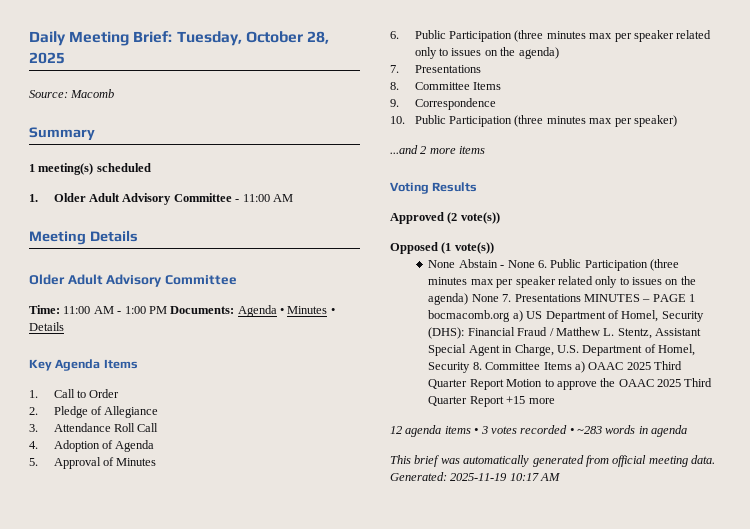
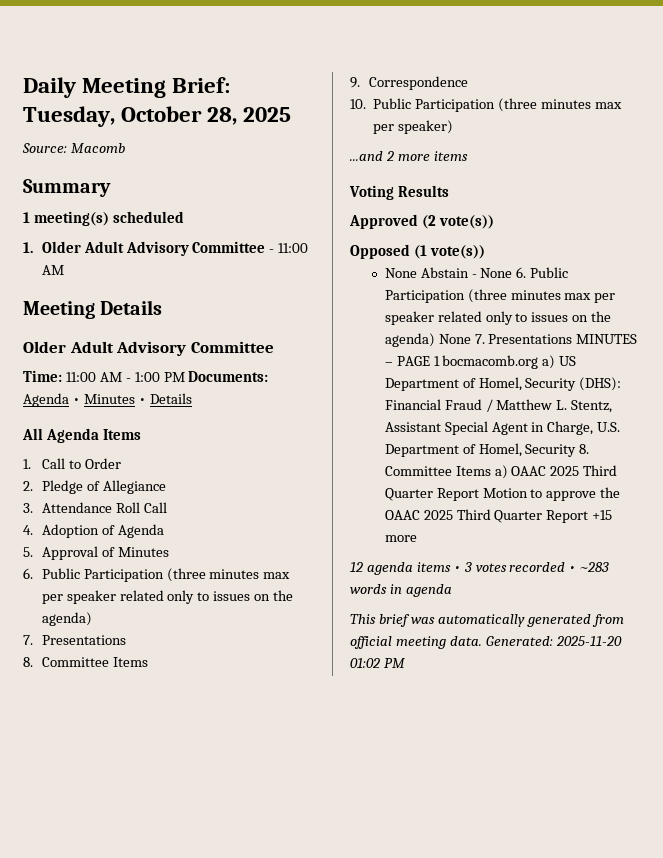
[29,359,52,371] Key -> [22,428,43,440] All
[450,473,561,481] 2025-11-19 10:17 AM -> [555,636,622,646] [350,658,405,668] 2025-11-20 01:02 PM

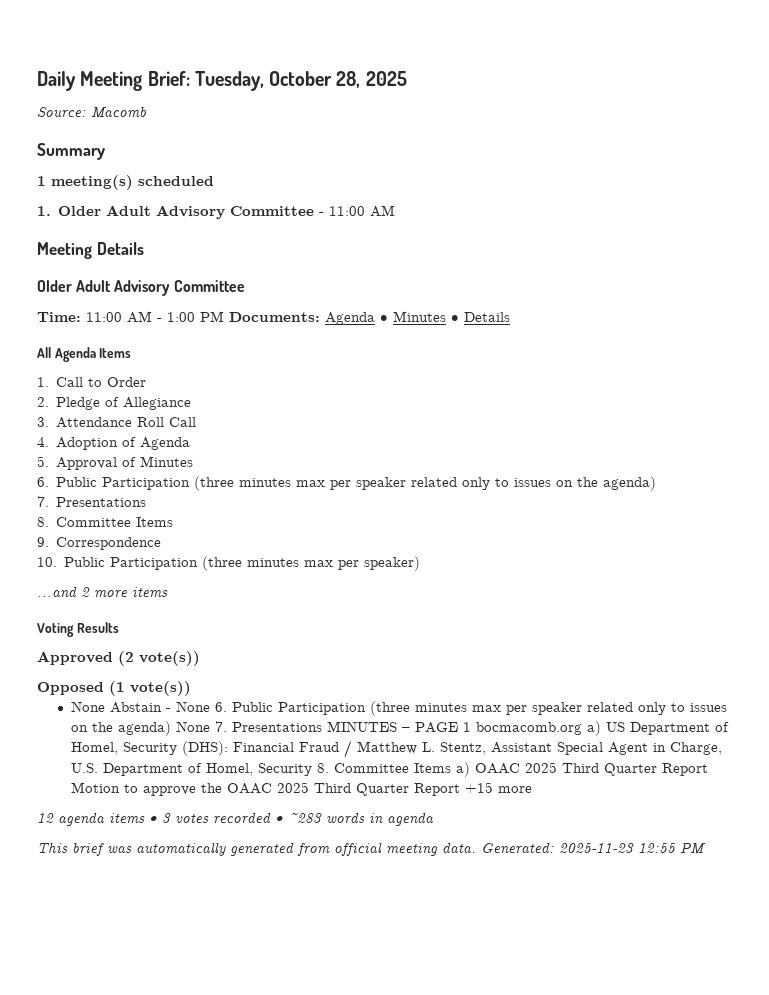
[555,636,622,646] [350,658,380,668] 2025-11-20 01:02 -> [559,843,676,853] 2025-11-23 12:55

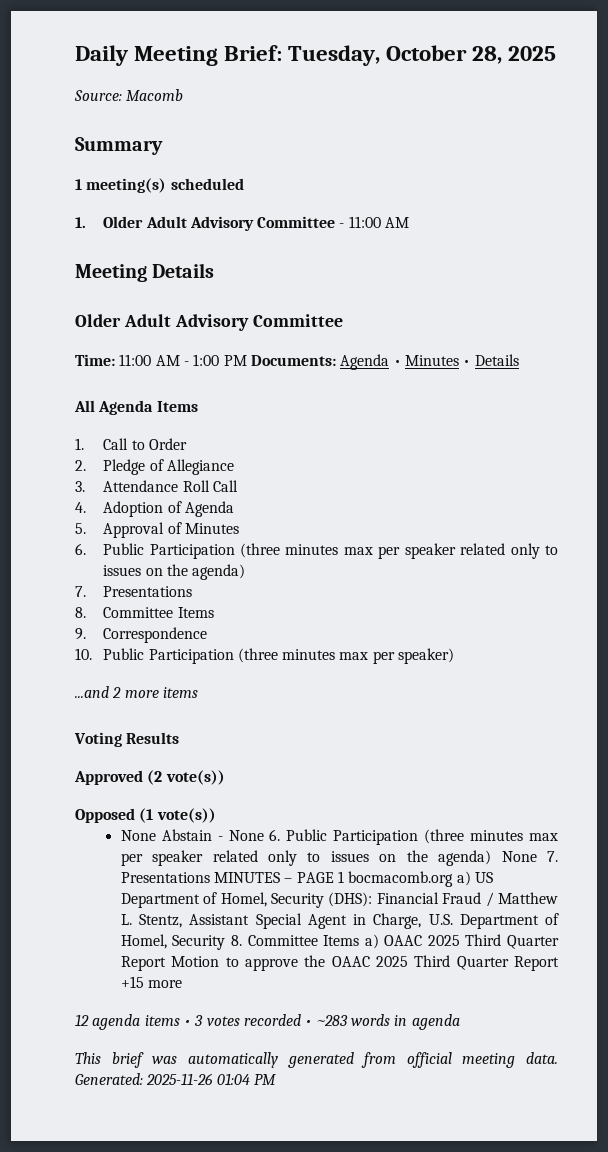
[559,843,676,853] 2025-11-23 12:55 -> [146,1073,250,1085] 2025-11-26 01:04

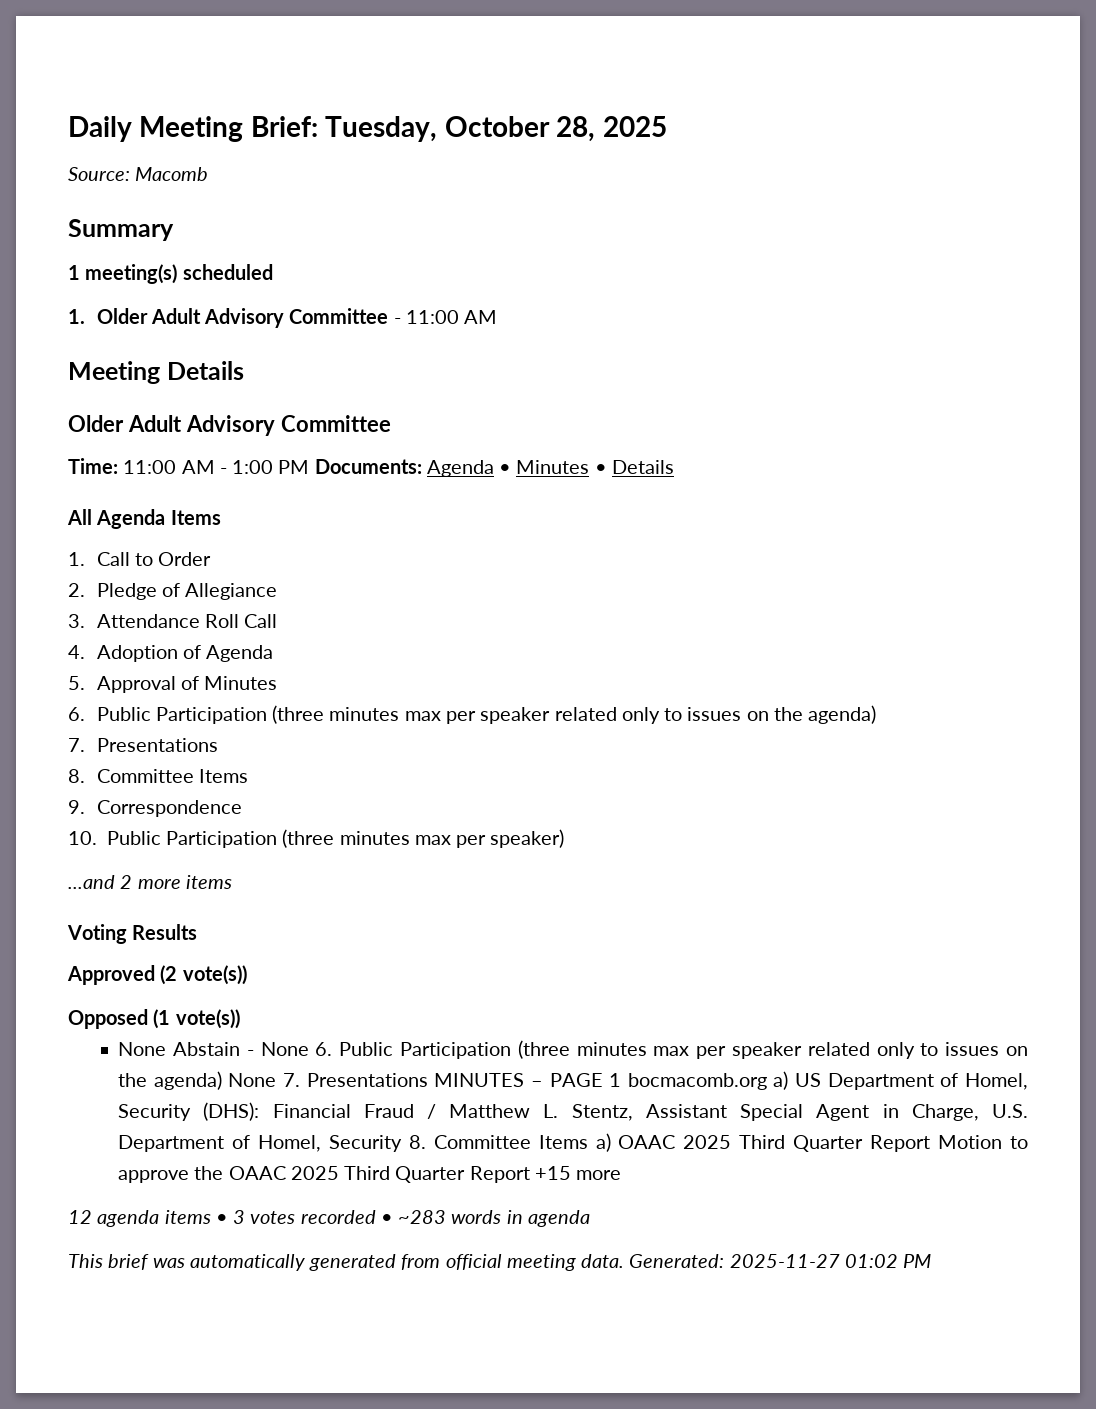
[146,1073,250,1085] 2025-11-26 01:04 -> [729,1254,898,1268] 2025-11-27 01:02

